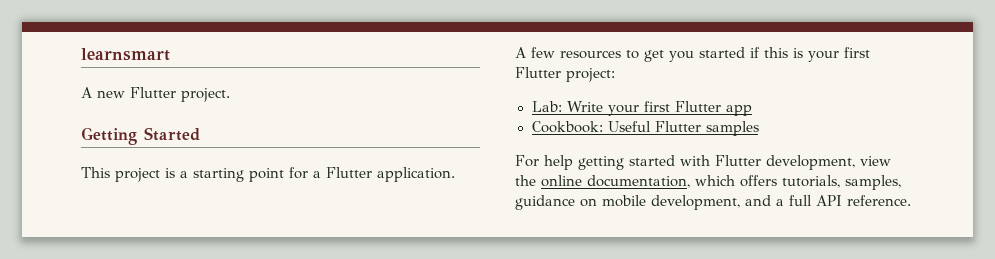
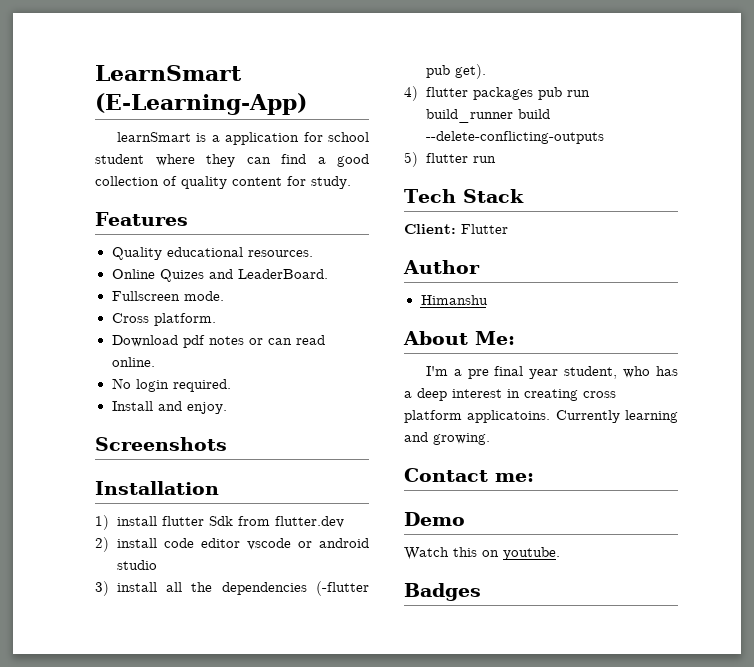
[81,48,170,61] [81,87,230,102] [81,127,200,145] [81,167,455,182] [515,47,870,62] [515,67,615,82] [531,101,753,116] [531,121,759,136] [515,155,891,170] [515,175,901,190] [515,195,911,210] learnsmart // A new Flutter project. // Getting Started // This project is a starting point for a Flutter application. // A few resources to get you started if this is your first Flutter project: // Lab: Write your first Flutter app // Cookbook: Useful Flutter samples // For help getting started with Flutter development, view the online documentation, which offers tutorials, samples, guidance on mobile development, and a full API reference. -> [95,65,242,81] [95,93,307,115] [116,132,369,145] [95,154,369,167] [95,176,351,189] [95,212,188,226] [111,247,313,260] [111,269,328,282] [111,291,224,301] [111,313,216,326] [111,335,325,348] [111,357,155,367] [111,378,231,392] [111,401,227,414] [95,437,227,451] [95,481,219,495] [95,515,344,530] [95,537,369,552] [116,560,157,570] [95,581,369,596] [425,64,486,79] [404,86,590,101] [425,109,550,123] [425,131,604,144] [404,152,496,167] [404,189,524,203] [404,224,508,234] [403,260,480,274] [420,295,488,305] [403,331,515,345] [425,366,678,379] [404,388,616,401] [404,410,678,423] [404,432,490,445] [404,468,534,482] [404,512,465,526] [404,547,560,560] [404,583,481,601] LearnSmart (E-Learning-App) // learnSmart is a application for school student where they can find a good collection of quality content for study. // Features // Quality educational resources. // Online Quizes and LeaderBoard. // Fullscreen mode. // Cross platform. // Download pdf notes or can read online. // No login required. // Install and enjoy. // Screenshots // Installation // 1) install flutter Sdk from flutter.dev // 2) install code editor vscode or android studio // 3) install all the dependencies (-flutter pub get). // 4) flutter packages pub run build_runner build --delete-conflicting-outputs // 5) flutter run // Tech Stack // Client: Flutter // Author // Himanshu // About Me: // I'm a pre final year student, who has a deep interest in creating cross platform applicatoins. Currently learning and growing. // Contact me: // Demo // Watch this on youtube. // Badges

